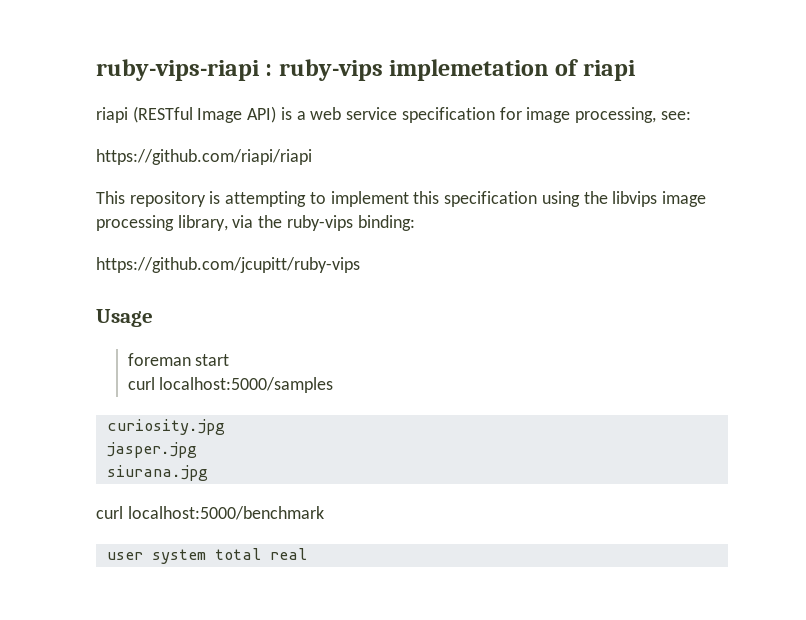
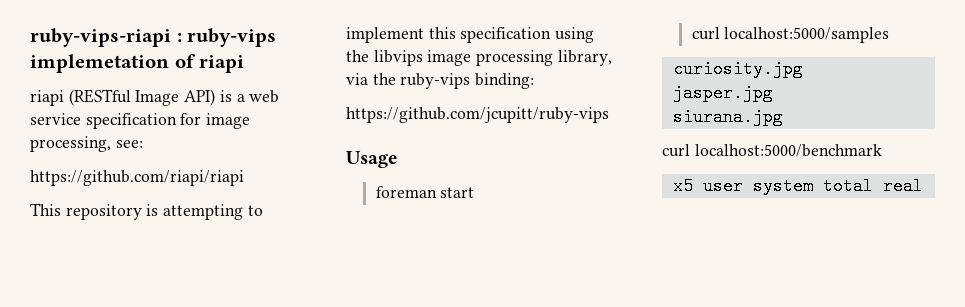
(324, 513) none -> [672,177,693,195] x5

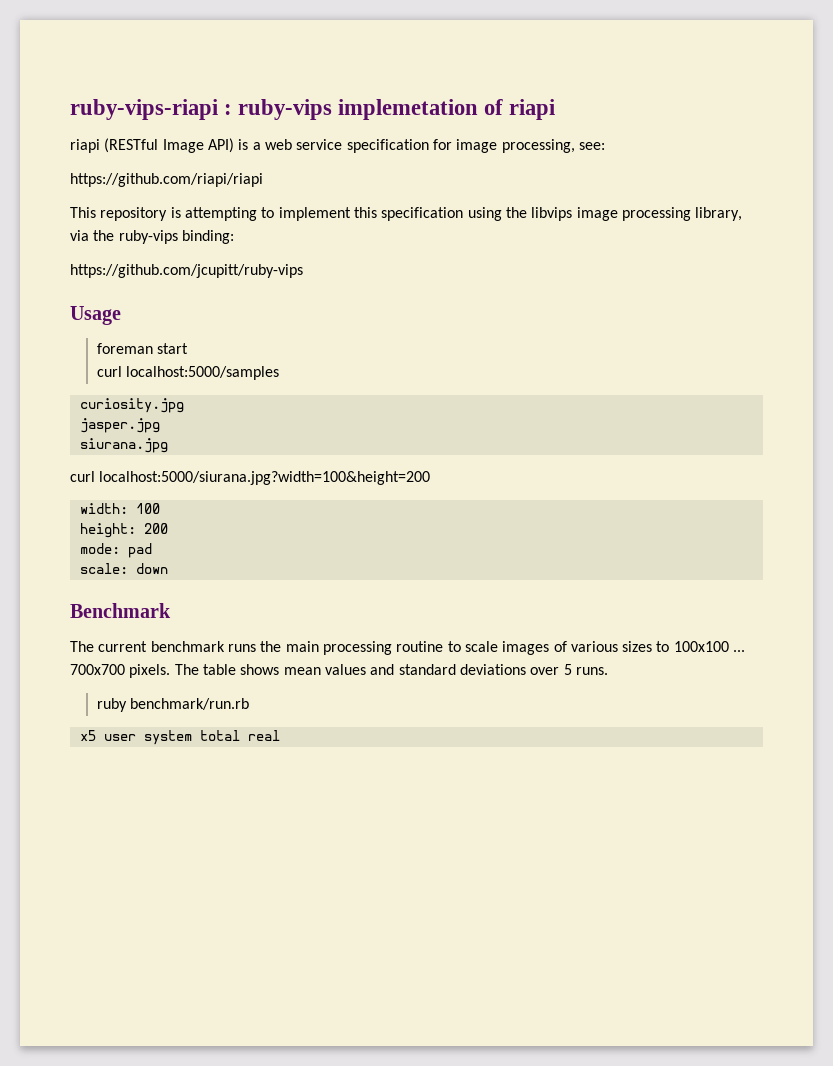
[694,144,882,157] localhost:5000/benchmark -> [99,471,431,485] [79,503,160,514] [79,523,168,538] [79,543,152,558] [79,563,168,574] [70,603,171,618] [70,641,746,655] [70,664,608,678] [97,698,250,712] localhost:5000/siurana.jpg?width=100&height=200 // width: 100 // height: 200 // mode: pad // scale: down // Benchmark // The current benchmark runs the main processing routine to scale images of various sizes to 100x100 ... 700x700 pixels. The table shows mean values and standard deviations over 5 runs. // ruby benchmark/run.rb

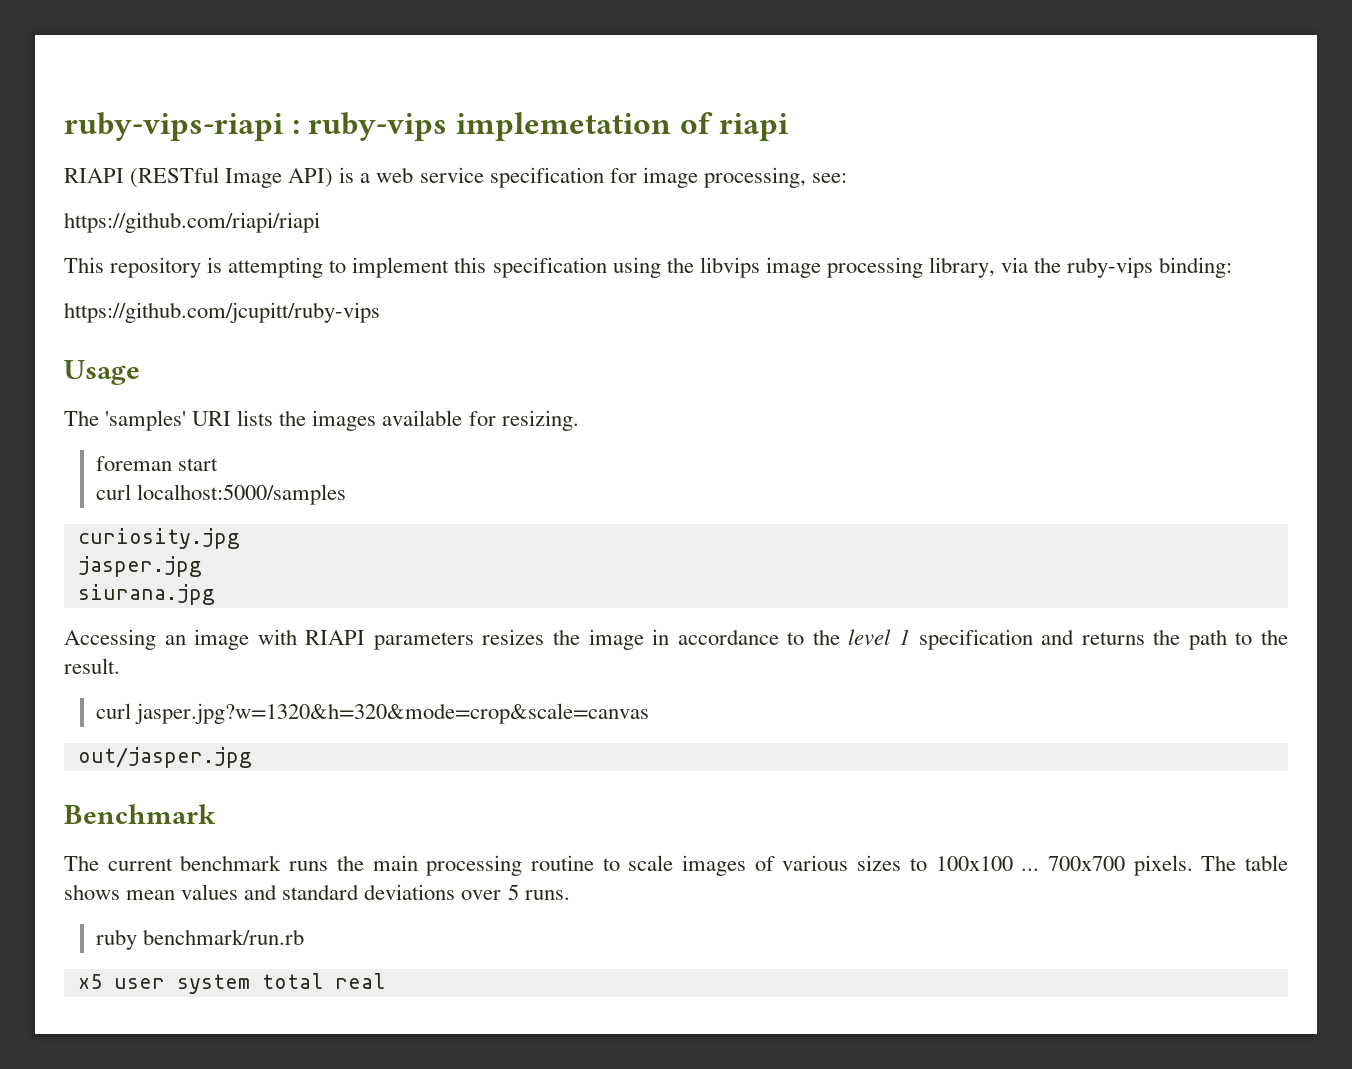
[70,139,100,153] riapi -> [64,168,124,183] RIAPI
(121, 315) none -> [64,410,579,431] // The 'samples' URI lists the images available for resizing.
[70,471,431,485] [79,503,160,514] [79,523,168,538] [79,543,152,558] [79,563,168,574] curl localhost:5000/siurana.jpg?width=100&height=200 // width: 100 // height: 200 // mode: pad // scale: down -> [64,629,1289,650] [64,658,120,674] [96,703,650,724] [77,747,252,768] Accessing an image with RIAPI parameters resizes the image in accordance to the level 1 specification and returns the path to the result. // curl jasper.jpg?w=1320&h=320&mode=crop&scale=canvas // out/jasper.jpg

